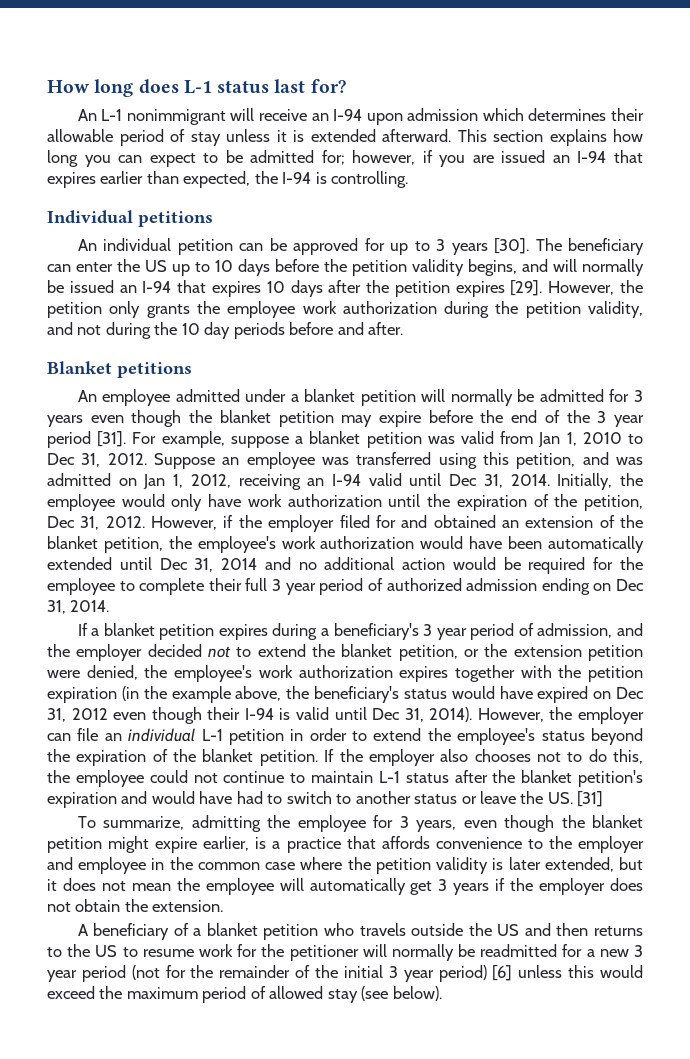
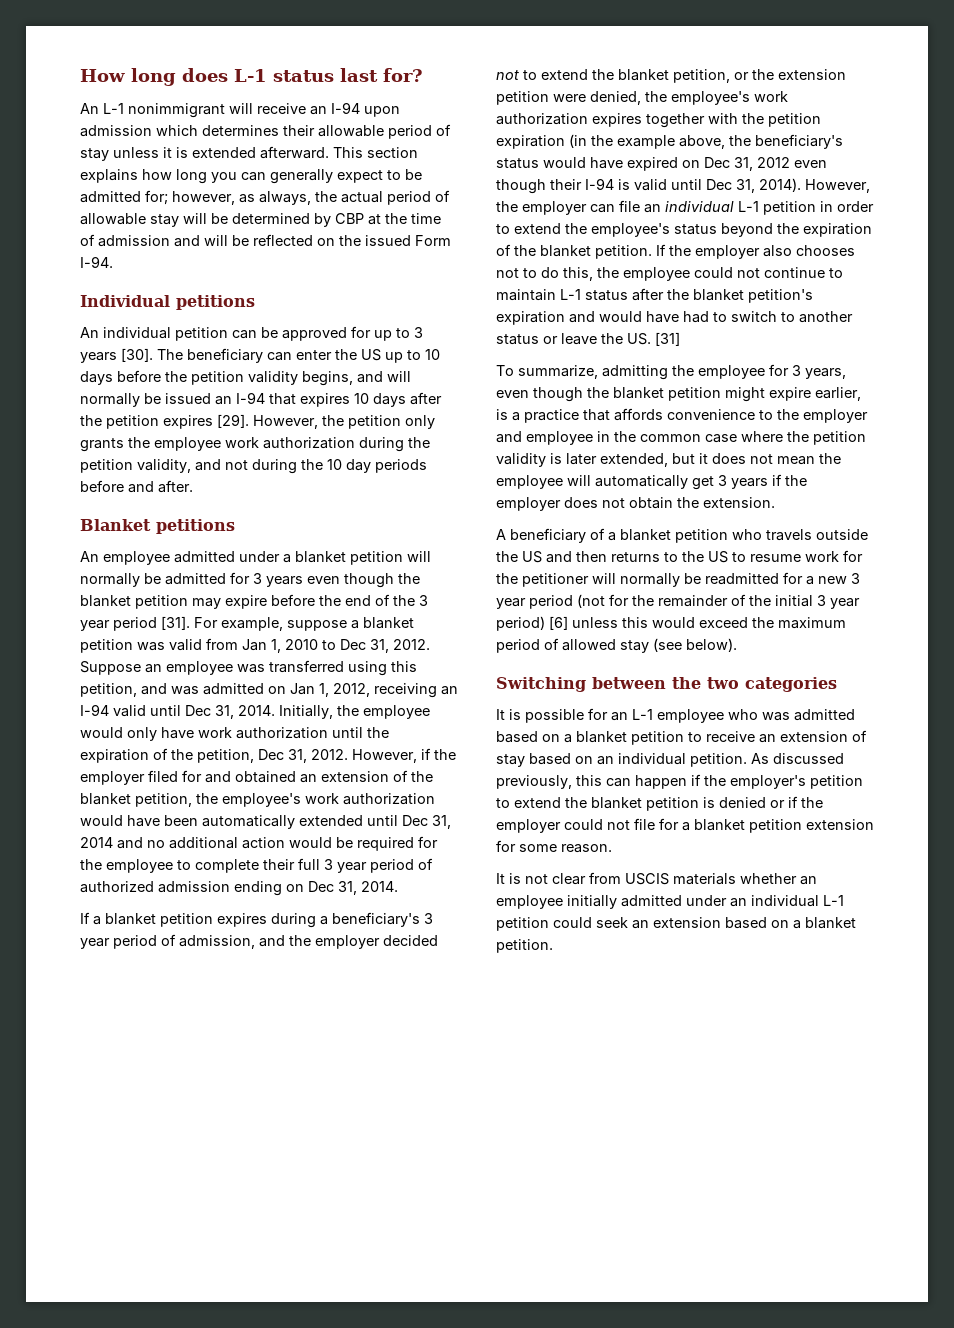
(143, 159) none -> [270,169,333,184] generally
[422,150,644,167] [47,171,409,188] if you are issued an I-94 that expires earlier than expected, the I-94 is controlling. -> [239,190,450,205] [80,213,441,227] [80,234,451,247] [80,256,113,268] as always, the actual period of allowable stay will be determined by CBP at the time of admission and will be reflected on the issued Form I-94.
(442, 993) none -> [496,677,837,692] [496,708,855,723] [496,730,867,745] [496,753,844,767] [496,774,863,789] [496,796,823,811] [496,818,874,833] [496,840,612,853] [496,872,817,885] [496,895,844,909] [496,917,856,931] [496,939,553,953] // Switching between the two categories // It is possible for an L-1 employee who was admitted based on a blanket petition to receive an extension of stay based on an individual petition. As discussed previously, this can happen if the employer's petition to extend the blanket petition is denied or if the employer could not file for a blanket petition extension for some reason. // It is not clear from USCIS materials whether an employee initially admitted under an individual L-1 petition could seek an extension based on a blanket petition.

